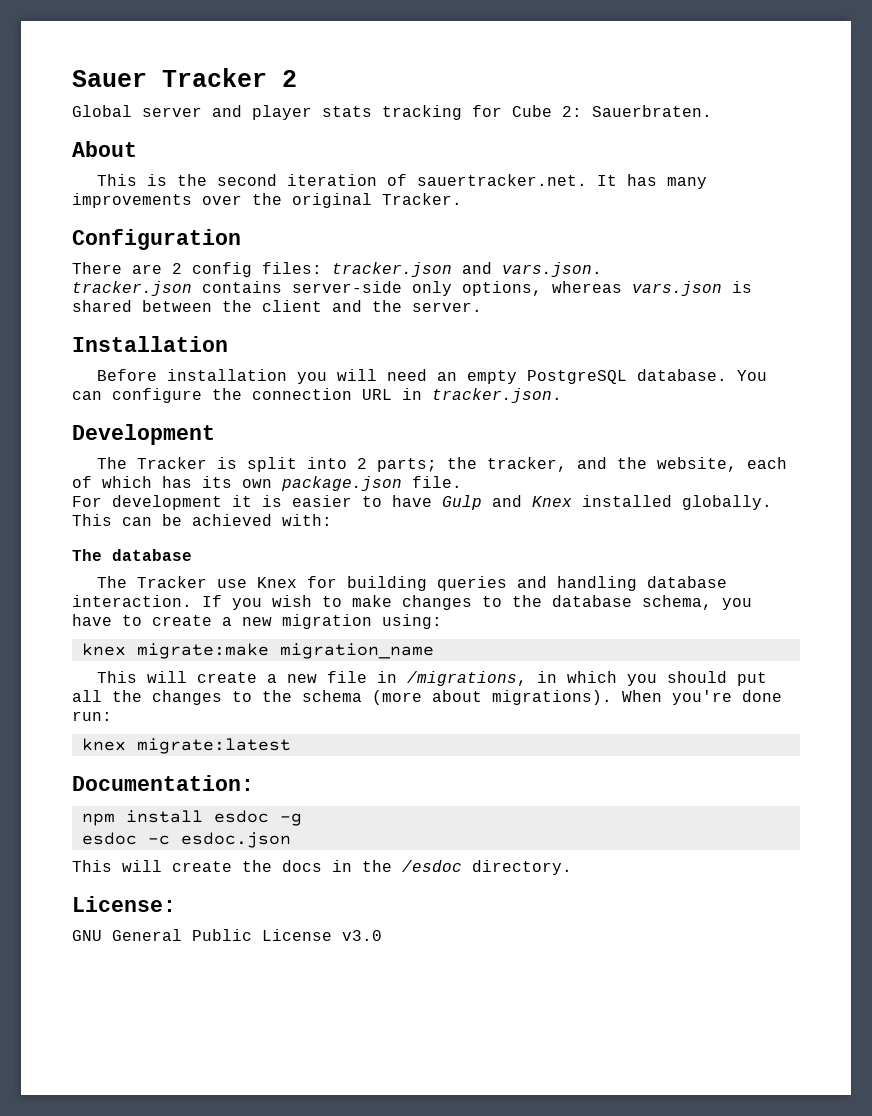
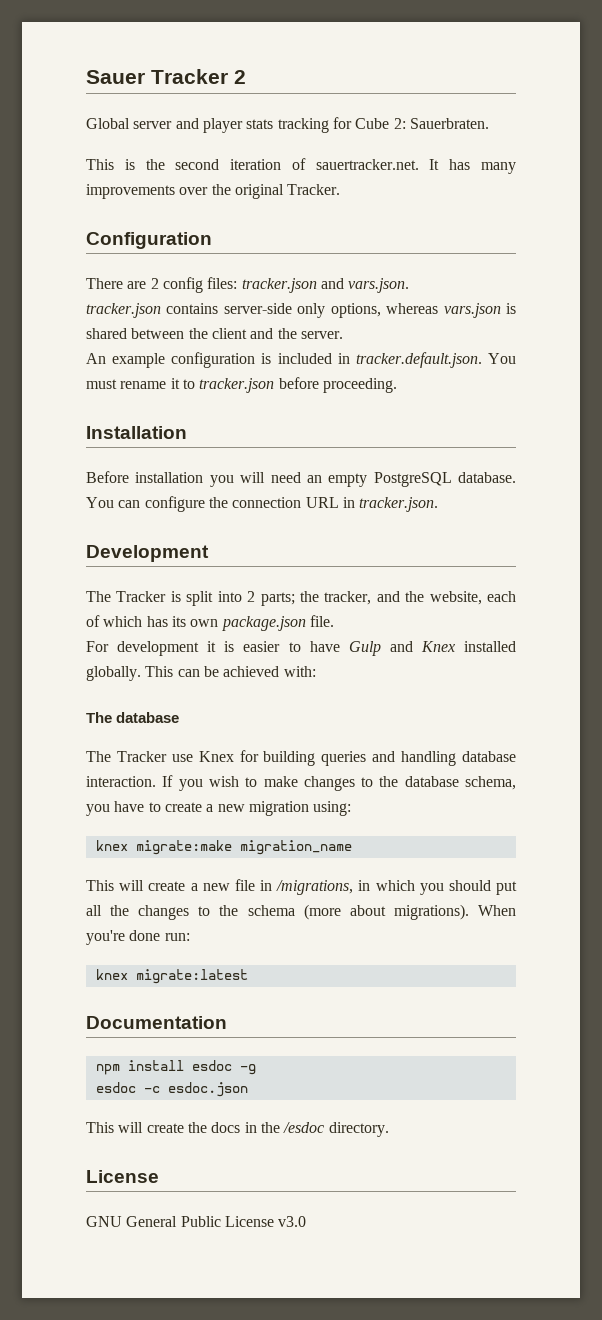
[72,141,137,157] // About -> (489, 123) none
(482, 307) none -> [86,352,516,368] [86,377,397,393] // An example configuration is included in tracker.default.json. You must rename it to tracker.json before proceeding.
[72,775,254,791] Documentation: -> [86,1016,227,1029] Documentation
[72,896,176,912] License: -> [86,1170,159,1183] License

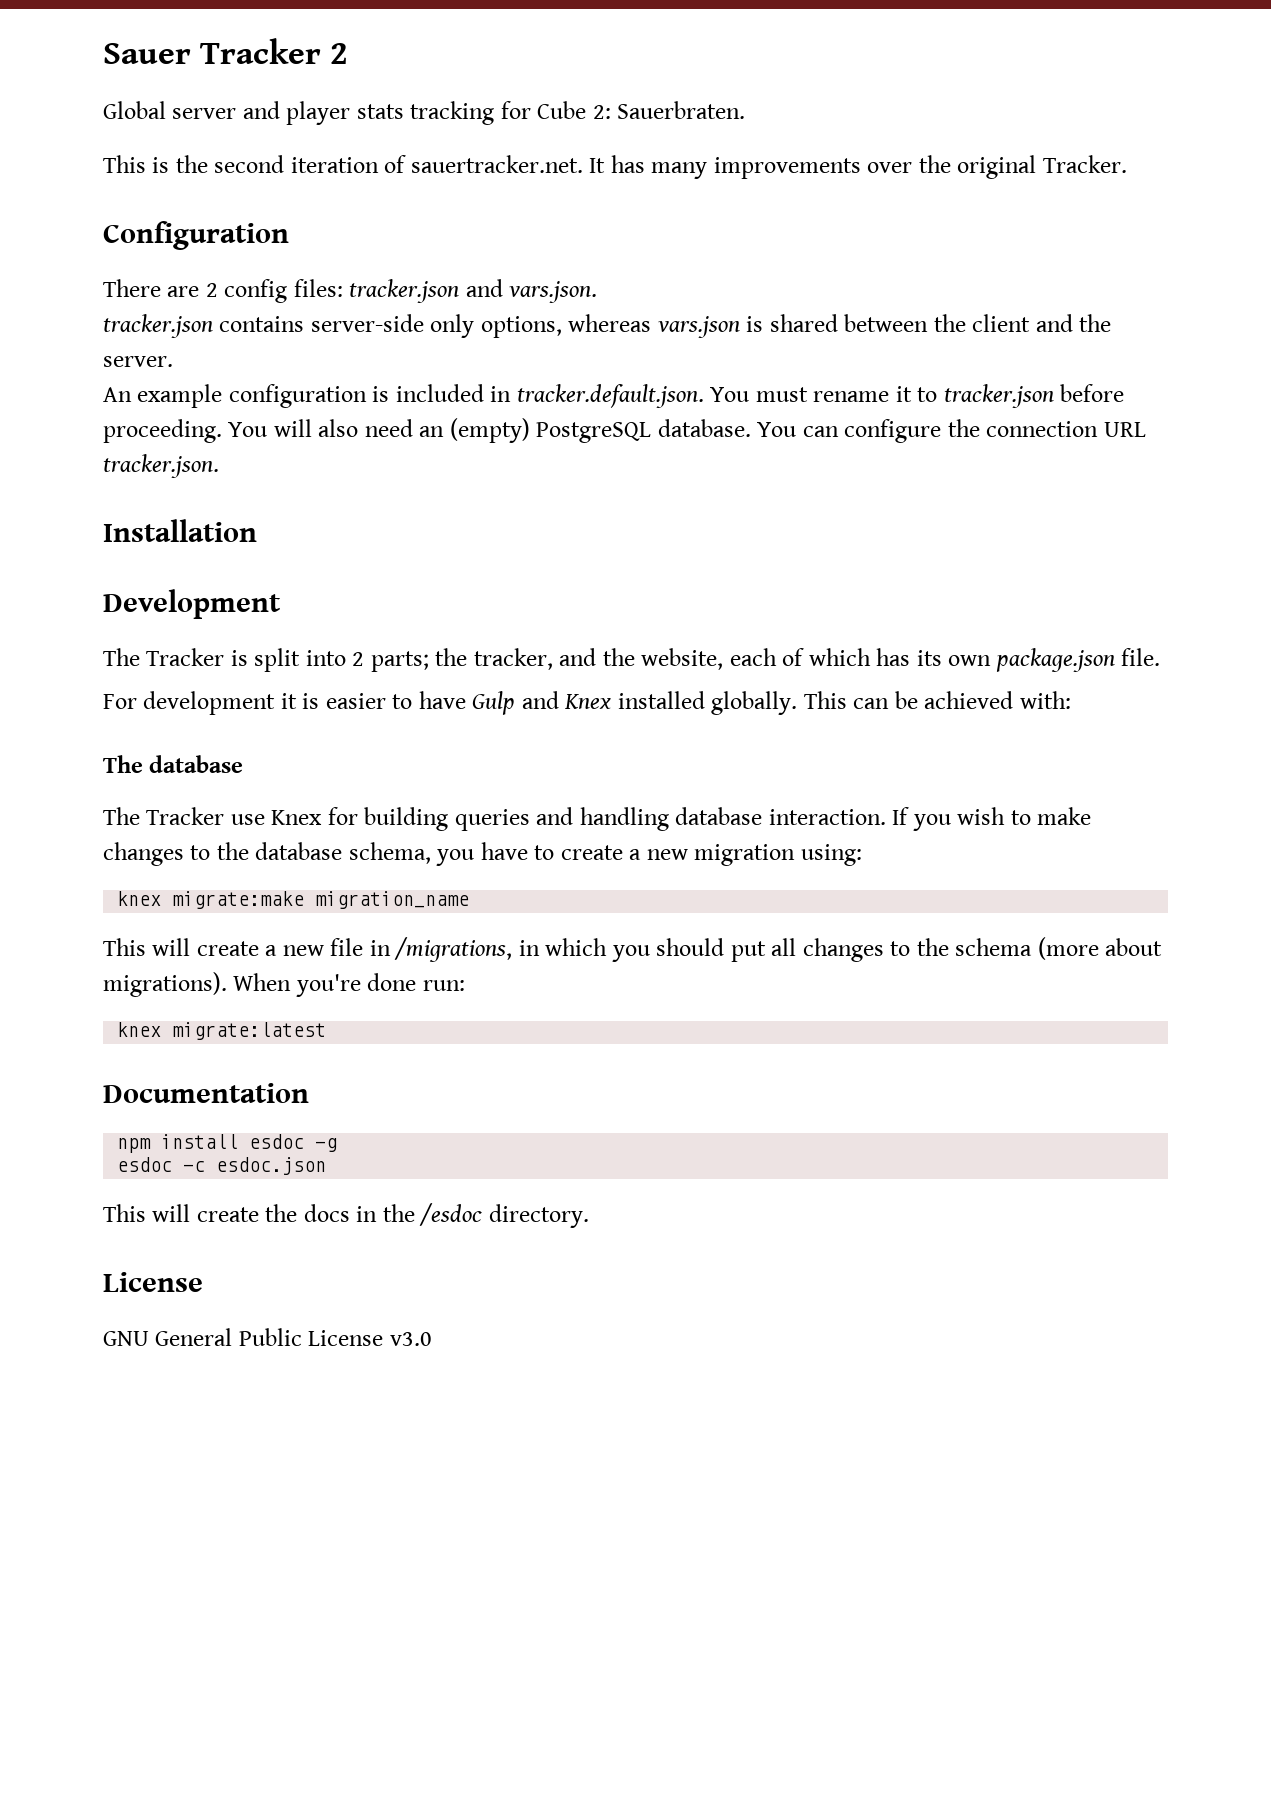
[86,426,187,439] [86,471,266,487] // Installation // Before installation you will -> [228,419,359,437] You will also
[328,473,368,487] empty -> [449,418,530,443] (empty)
[342,497,355,508] in -> (1146, 429) none
(439, 504) none -> [103,519,257,542] // Installation
[110,905,130,916] the -> (797, 947) none

